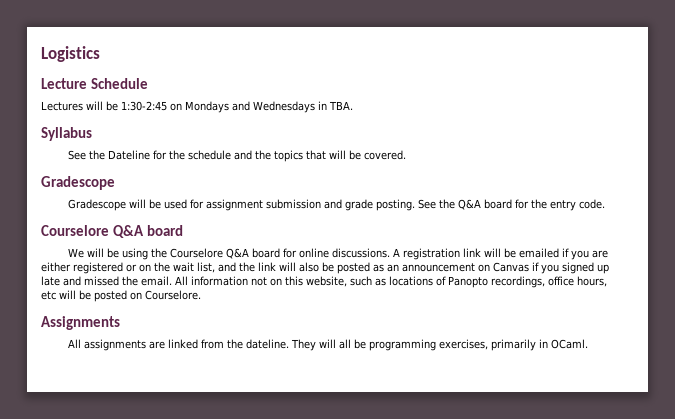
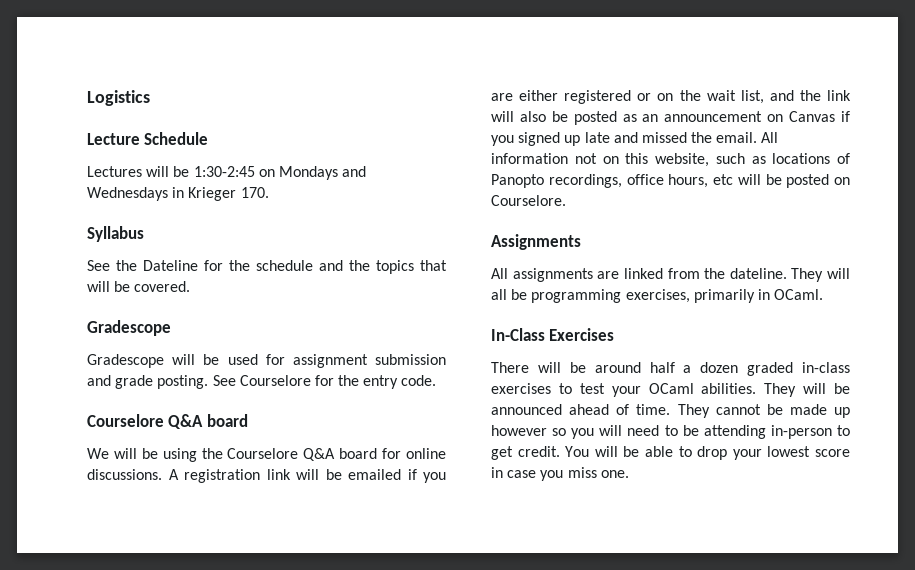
[329,101,353,110] TBA. -> [188,187,269,201] Krieger 170.
[438,199,512,210] the Q&A board -> [239,375,311,386] Courselore
(588, 344) none -> [491,328,615,341] [491,362,850,376] [491,383,850,397] [491,404,850,418] [491,425,850,439] [491,446,850,460] [491,467,629,481] // In-Class Exercises // There will be around half a dozen graded in-class exercises to test your OCaml abilities. They will be announced ahead of time. They cannot be made up however so you will need to be attending in-person to get credit. You will be able to drop your lowest score in case you miss one.

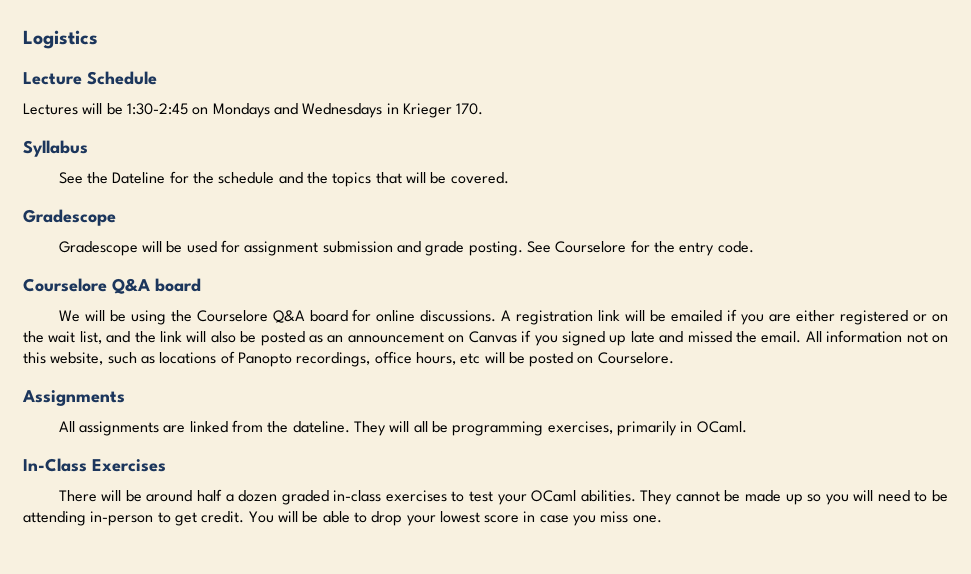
[803,383,850,394] [491,404,710,418] will be announced ahead of time. They -> (673, 497) none
[491,425,547,436] however -> (803, 499) none

